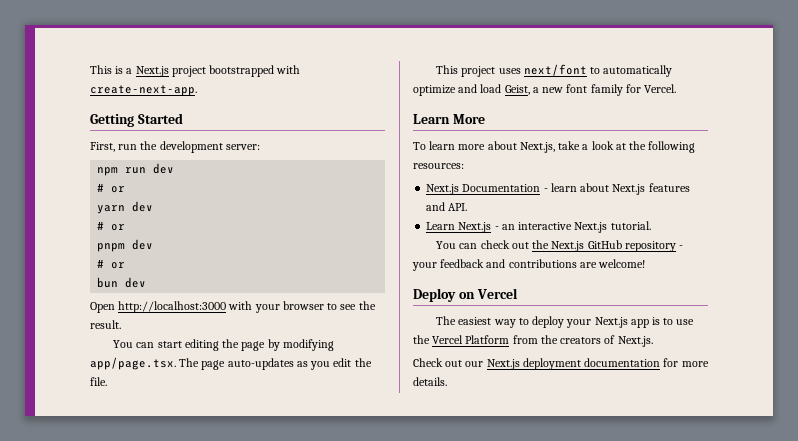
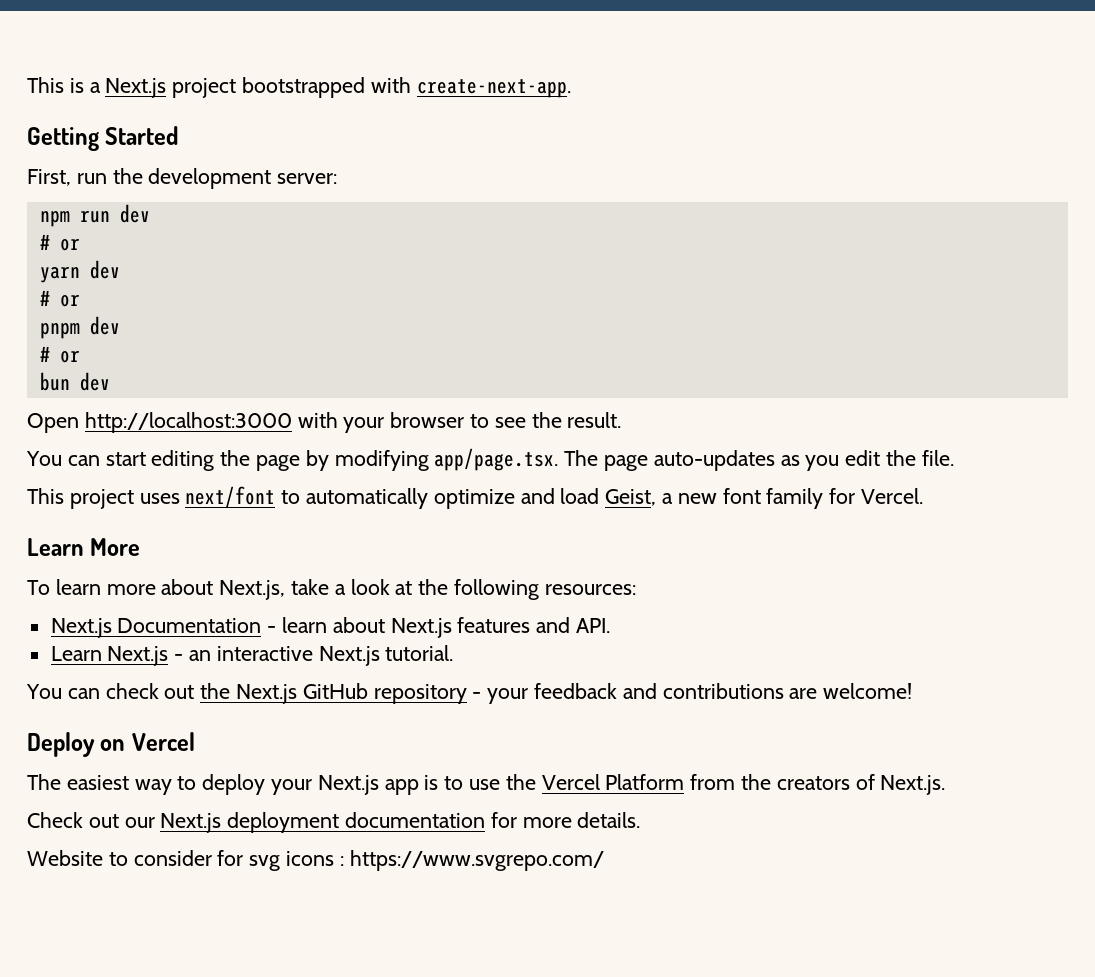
(447, 381) none -> [27,850,604,871] // Website to consider for svg icons : https://www.svgrepo.com/

